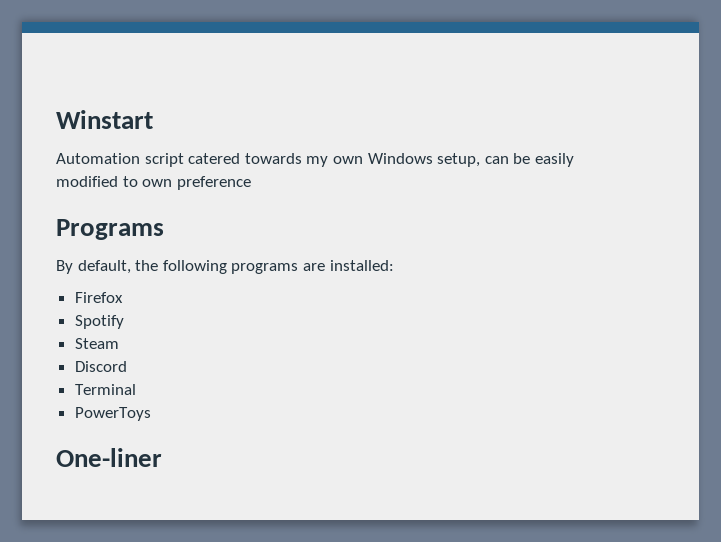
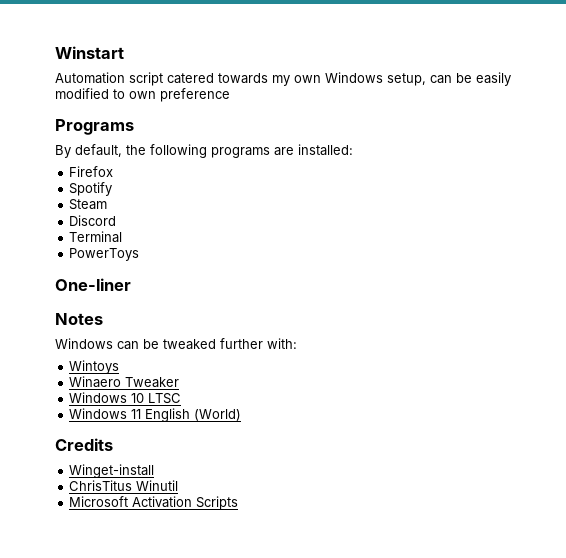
(162, 457) none -> [55,313,103,325] [55,338,297,350] [69,360,120,374] [69,376,180,388] [69,392,182,404] [69,408,242,422] [55,438,113,451] [69,464,155,478] [69,480,179,491] [69,496,239,510] // Notes // Windows can be tweaked further with: // Wintoys // Winaero Tweaker // Windows 10 LTSC // Windows 11 English (World) // Credits // Winget-install // ChrisTitus Winutil // Microsoft Activation Scripts

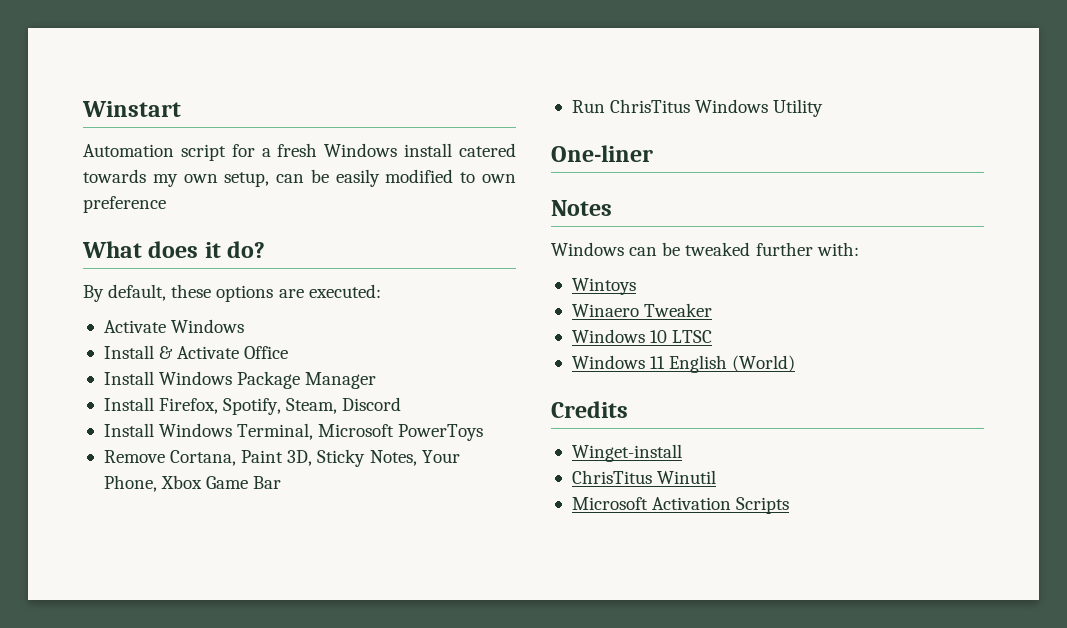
(163, 79) none -> [231,143,453,157] for a fresh Windows install
[325,72,383,83] Windows -> (218, 178) none
[55,119,134,135] [55,144,353,158] [69,166,114,177] [69,182,113,196] [69,199,108,210] [69,215,117,226] [69,231,123,243] [69,248,140,261] Programs // By default, the following programs are installed: // Firefox // Spotify // Steam // Discord // Terminal // PowerToys -> [82,241,266,258] [83,284,381,302] [103,319,245,333] [103,345,289,359] [103,371,377,389] [103,397,402,415] [103,423,484,441] [103,449,460,467] [103,475,282,492] [571,99,824,117] What does it do? // By default, these options are executed: // Activate Windows // Install & Activate Office // Install Windows Package Manager // Install Firefox, Spotify, Steam, Discord // Install Windows Terminal, Microsoft PowerToys // Remove Cortana, Paint 3D, Sticky Notes, Your Phone, Xbox Game Bar // Run ChrisTitus Windows Utility

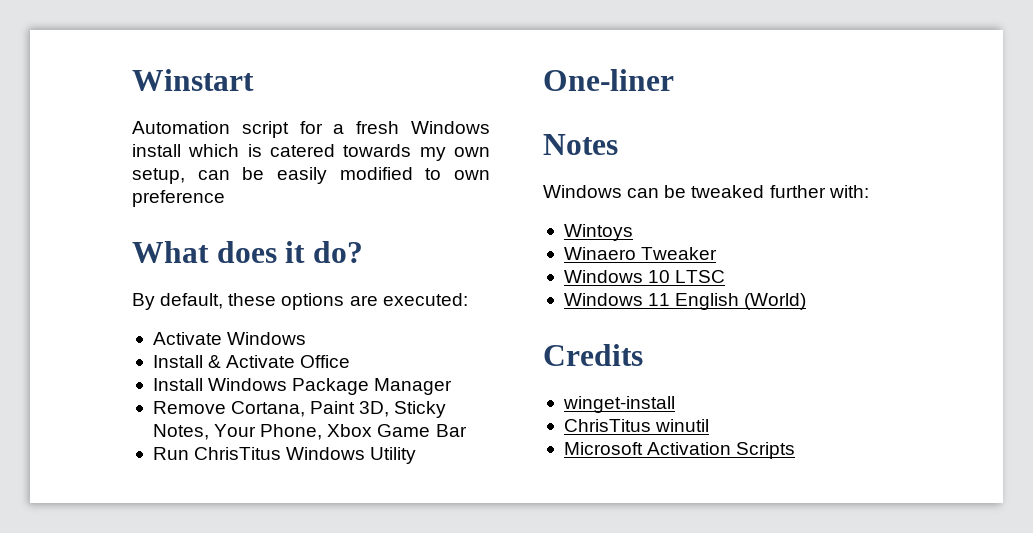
(453, 150) none -> [188,144,262,157] which is
[103,397,402,415] [103,423,484,441] // Install Firefox, Spotify, Steam, Discord // Install Windows Terminal, Microsoft PowerToys -> (453, 386) none
[571,444,682,462] [571,470,717,484] Winget-install // ChrisTitus Winutil -> [562,396,675,413] [563,419,710,432] winget-install // ChrisTitus winutil

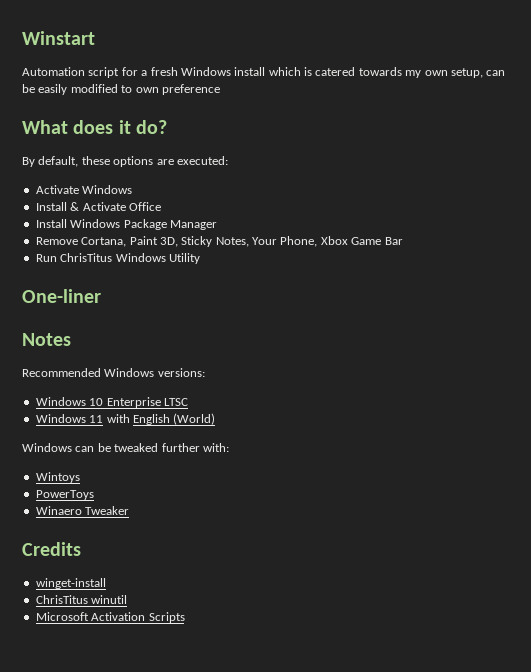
(618, 144) none -> [22,368,205,377] [35,397,188,408] [35,413,216,425] // Recommended Windows versions: // Windows 10 Enterprise LTSC // Windows 11 with English (World)
(633, 232) none -> [35,490,94,500] // PowerToys
[563,270,726,283] [563,293,807,310] // Windows 10 LTSC // Windows 11 English (World) -> (130, 510) none

